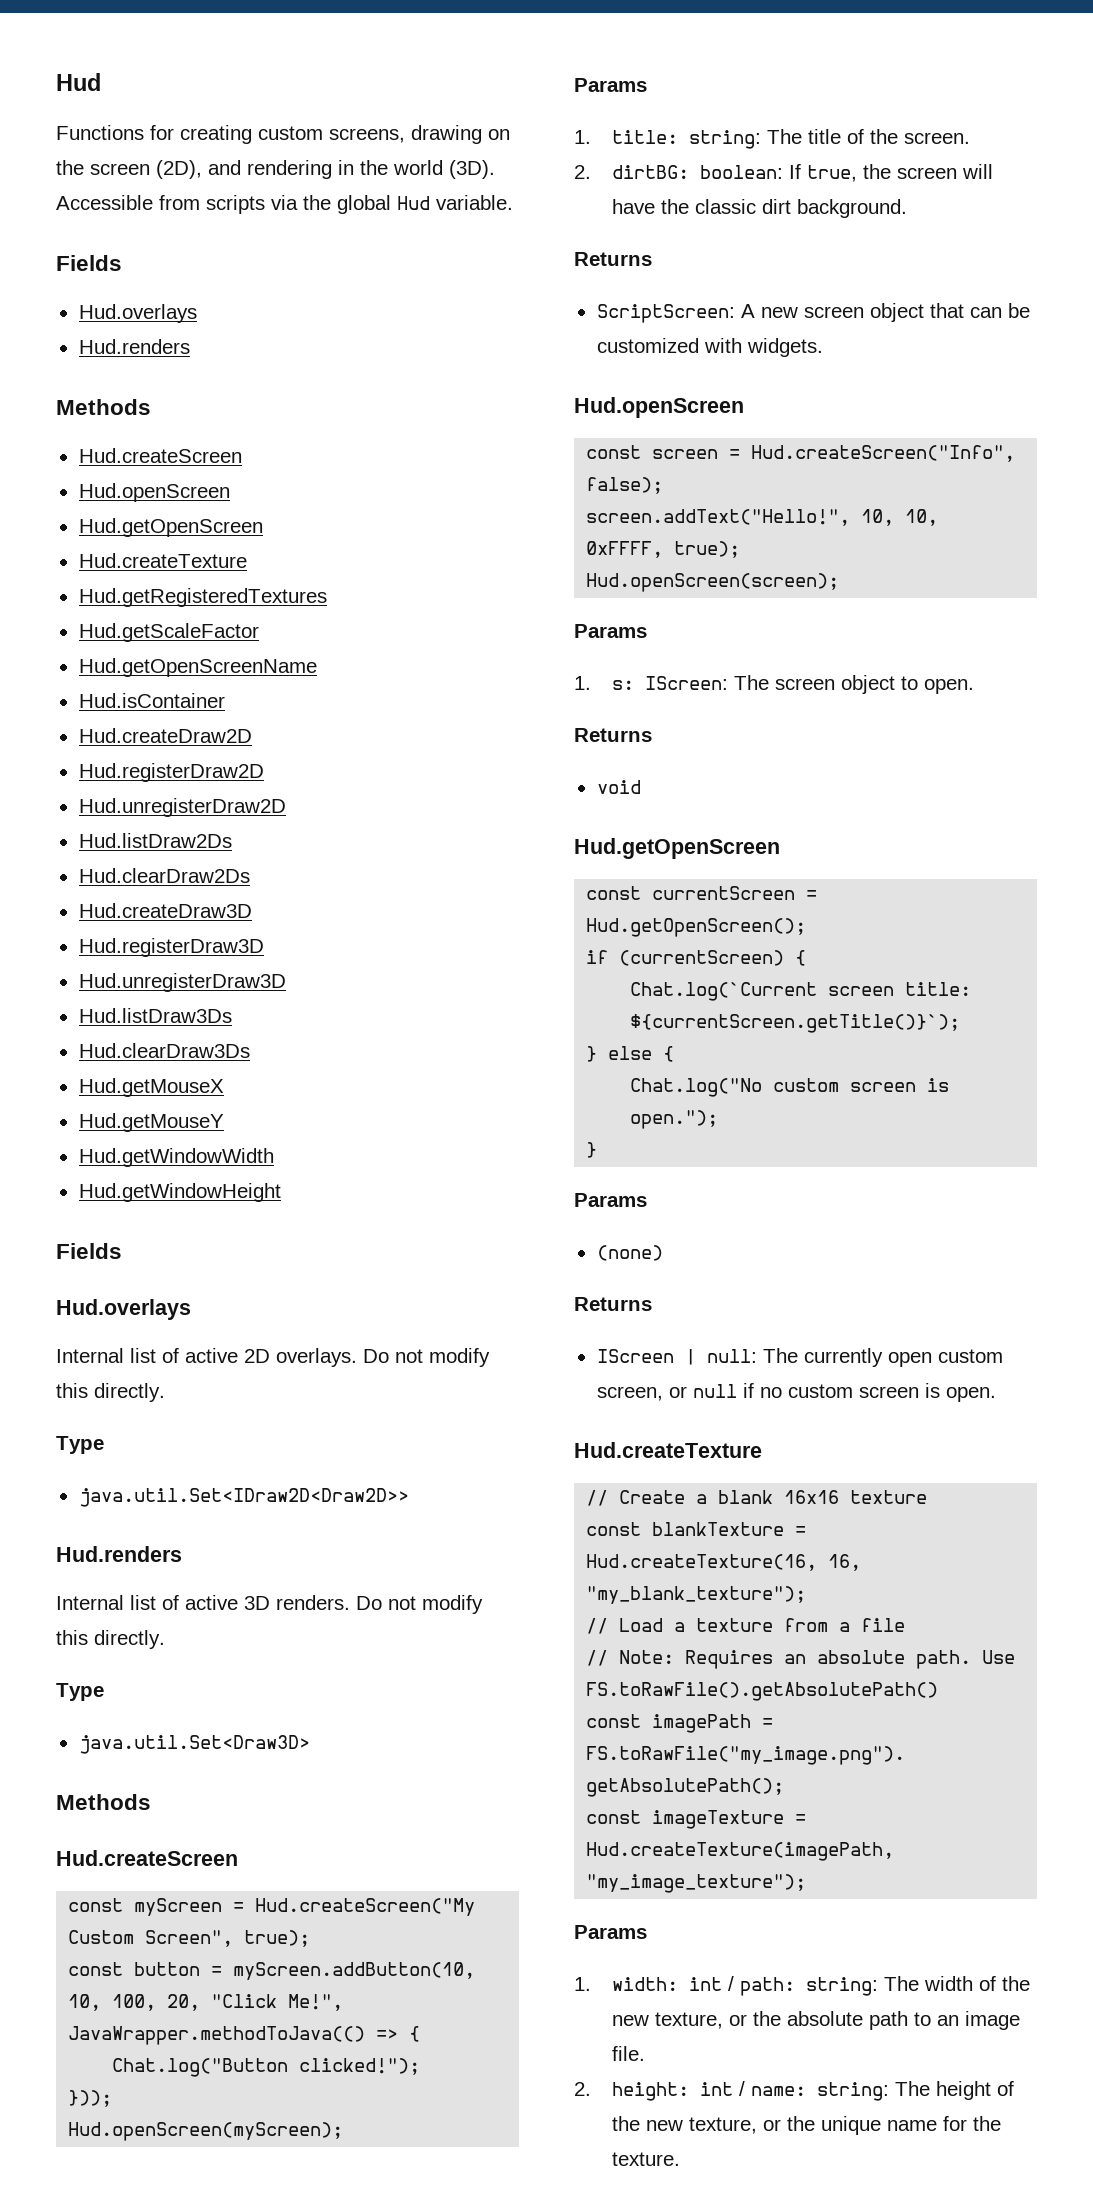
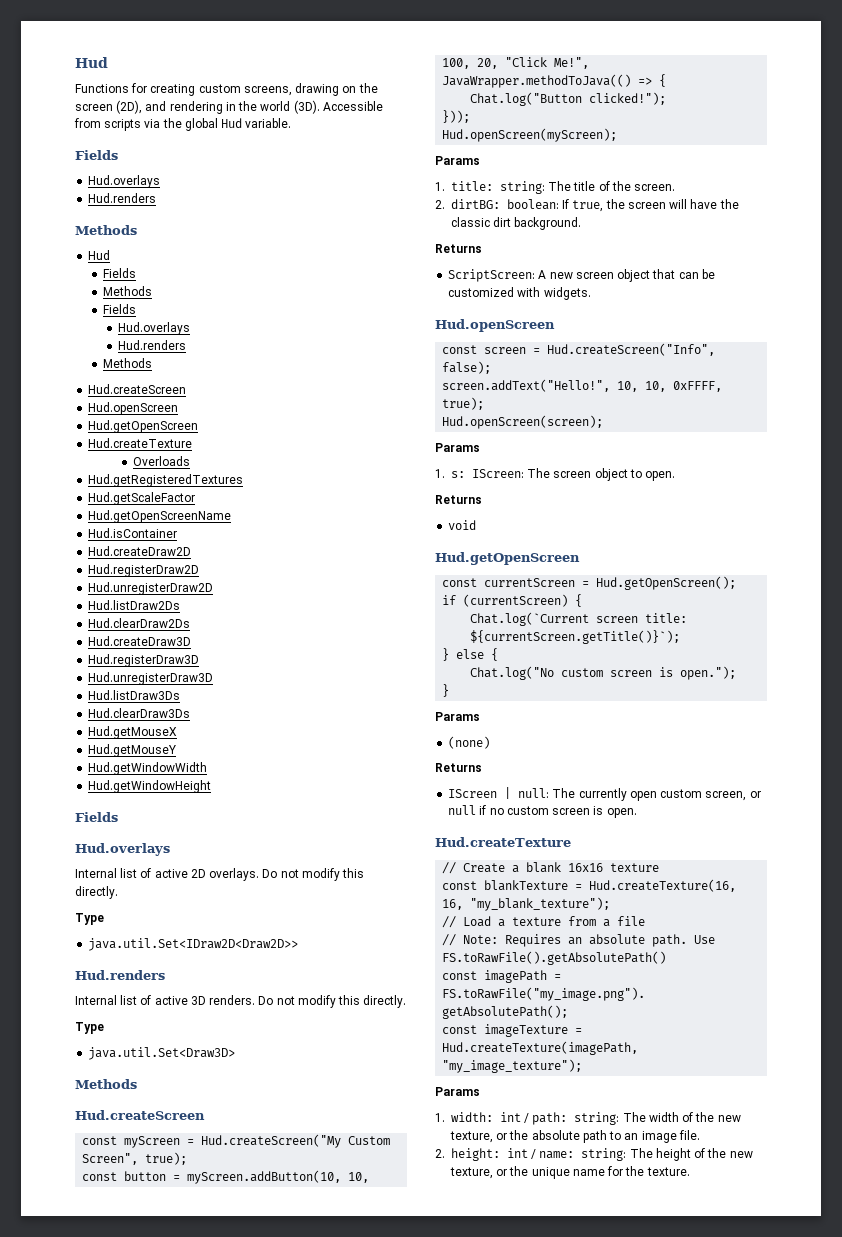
(151, 407) none -> [88,250,111,260] [103,268,137,278] [103,286,153,296] [103,304,137,314] [118,322,191,335] [118,340,187,350] [103,358,153,368] // Hud // Fields // Methods // Fields // Hud.overlays // Hud.renders // Methods
(247, 560) none -> [133,456,191,466] // Overloads

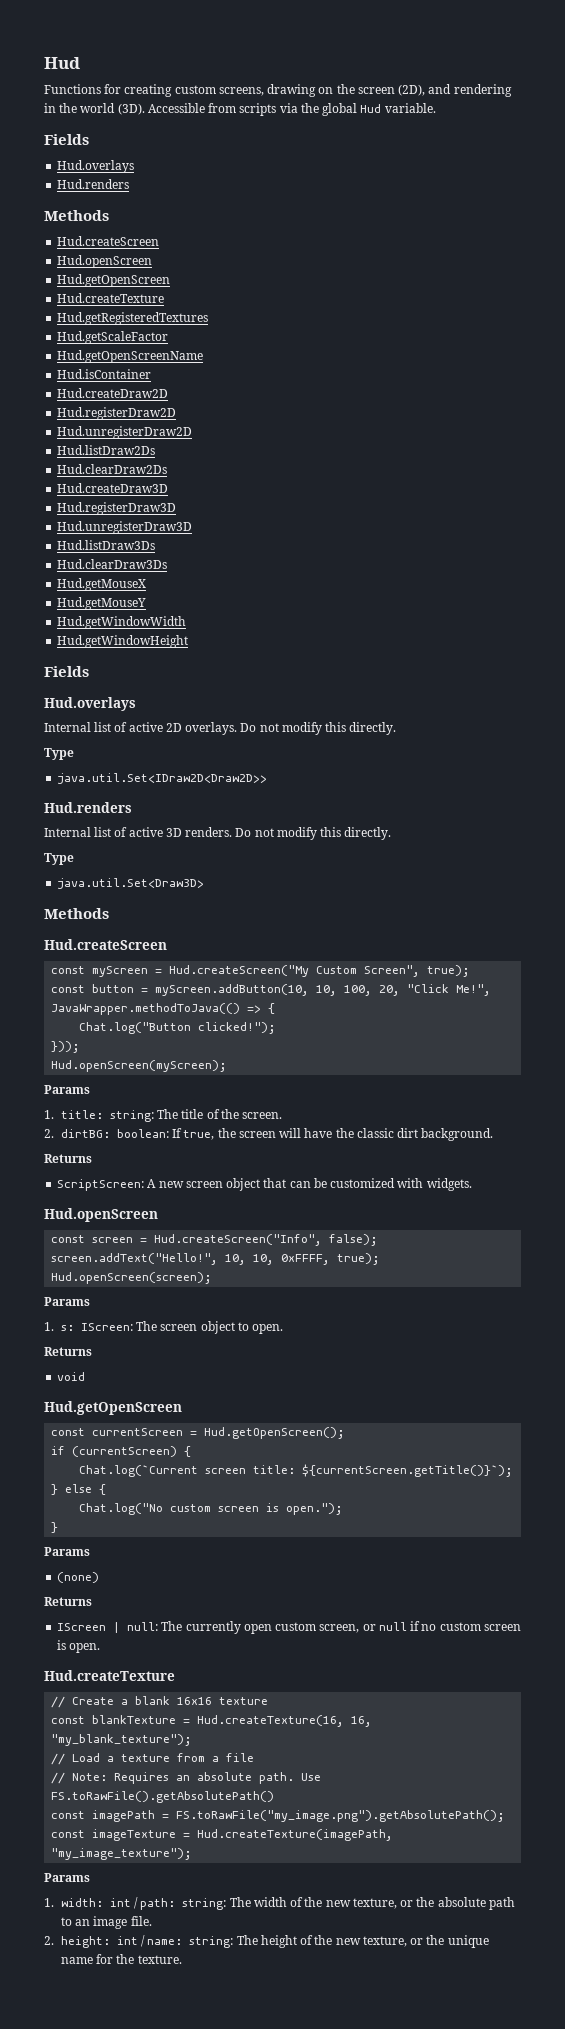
[88,250,111,260] [103,268,137,278] [103,286,153,296] [103,304,137,314] [118,322,191,335] [118,340,187,350] [103,358,153,368] // Hud // Fields // Methods // Fields // Hud.overlays // Hud.renders // Methods -> (109, 215) none
[133,456,191,466] // Overloads -> (165, 298) none

